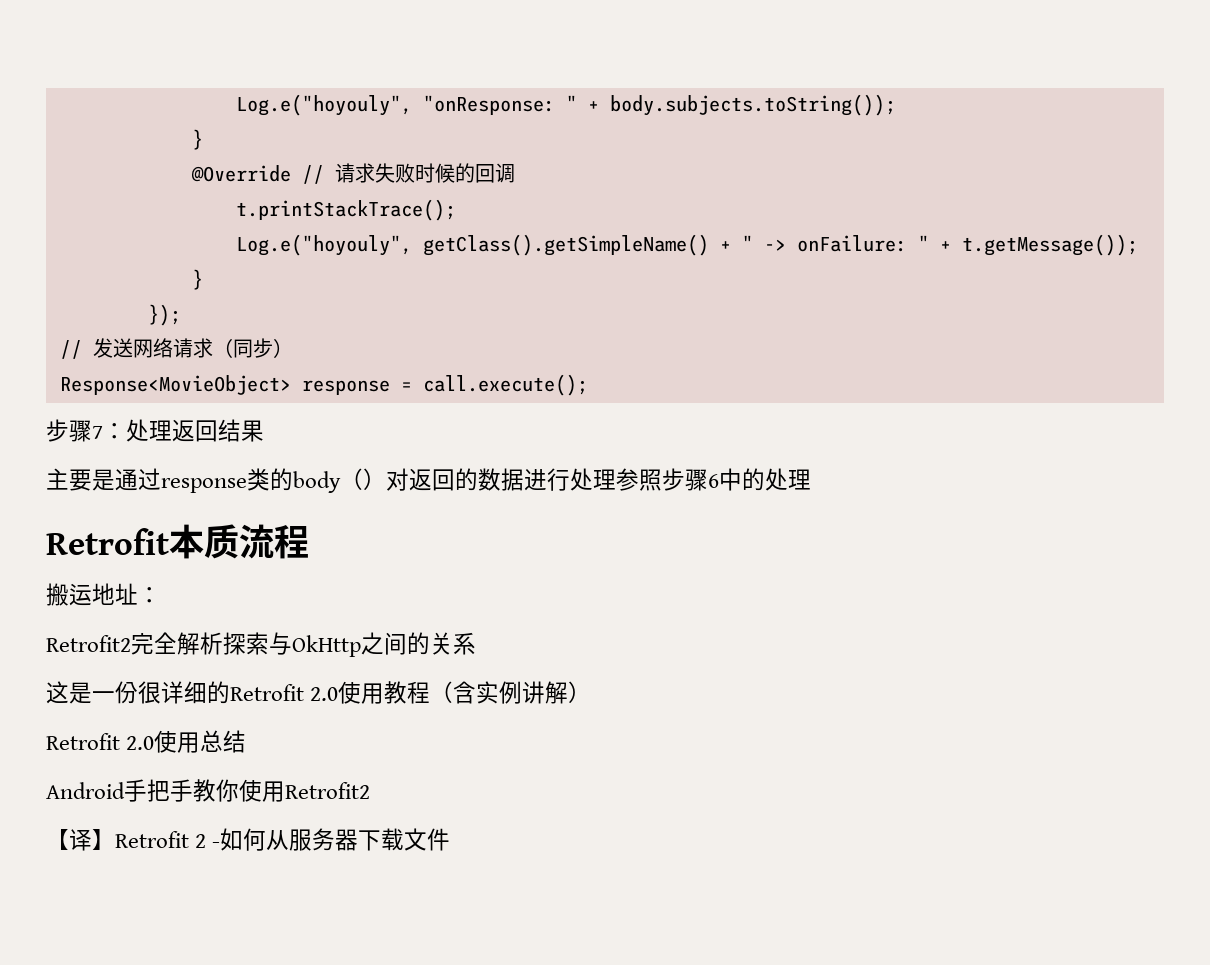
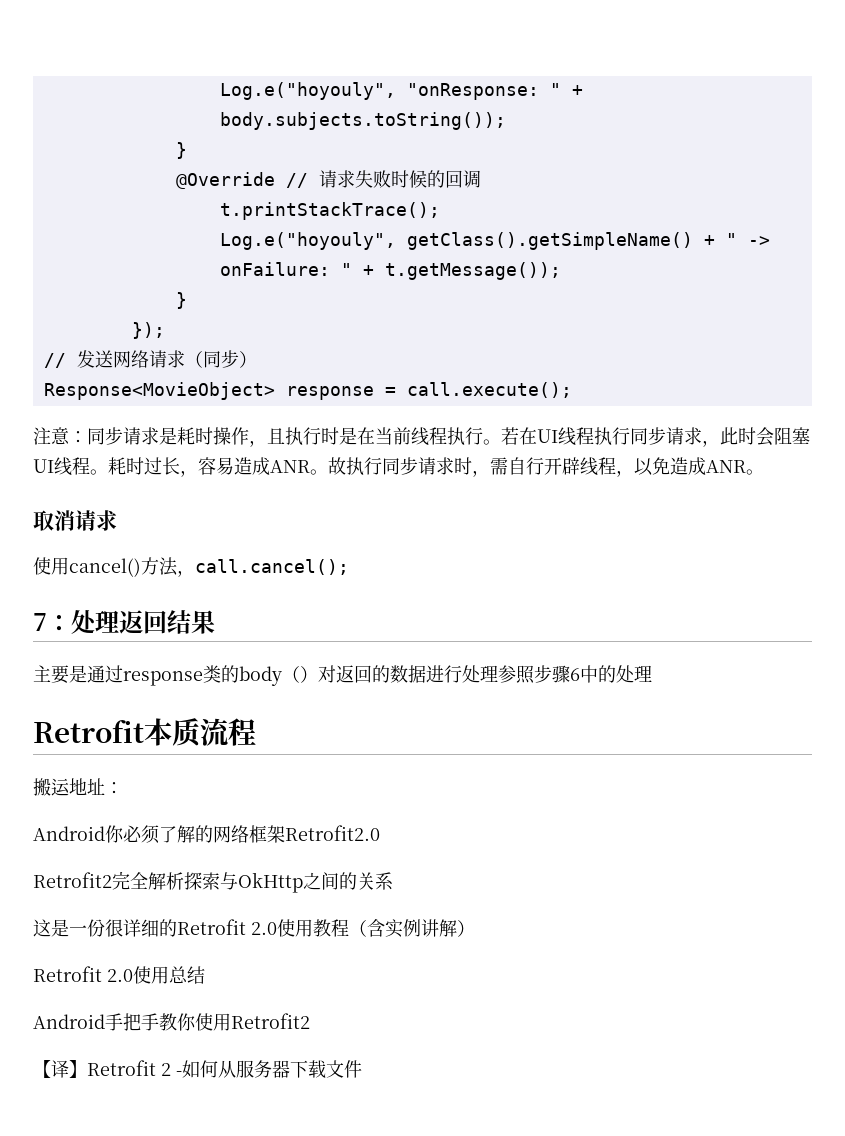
[46,419,92,442] 步骤 -> [33,427,810,447] [33,457,764,477] [33,510,117,531] [33,557,349,577] 注意：同步请求是耗时操作，且执行时是在当前线程执行。若在UI线程执行同步请求，此时会阻塞UI线程。耗时过长，容易造成ANR。故执行同步请求时，需自行开辟线程，以免造成ANR。 // 取消请求 // 使用cancel()方法，call.cancel(); //
(161, 595) none -> [33,825,380,844] // Android你必须了解的网络框架Retrofit2.0

